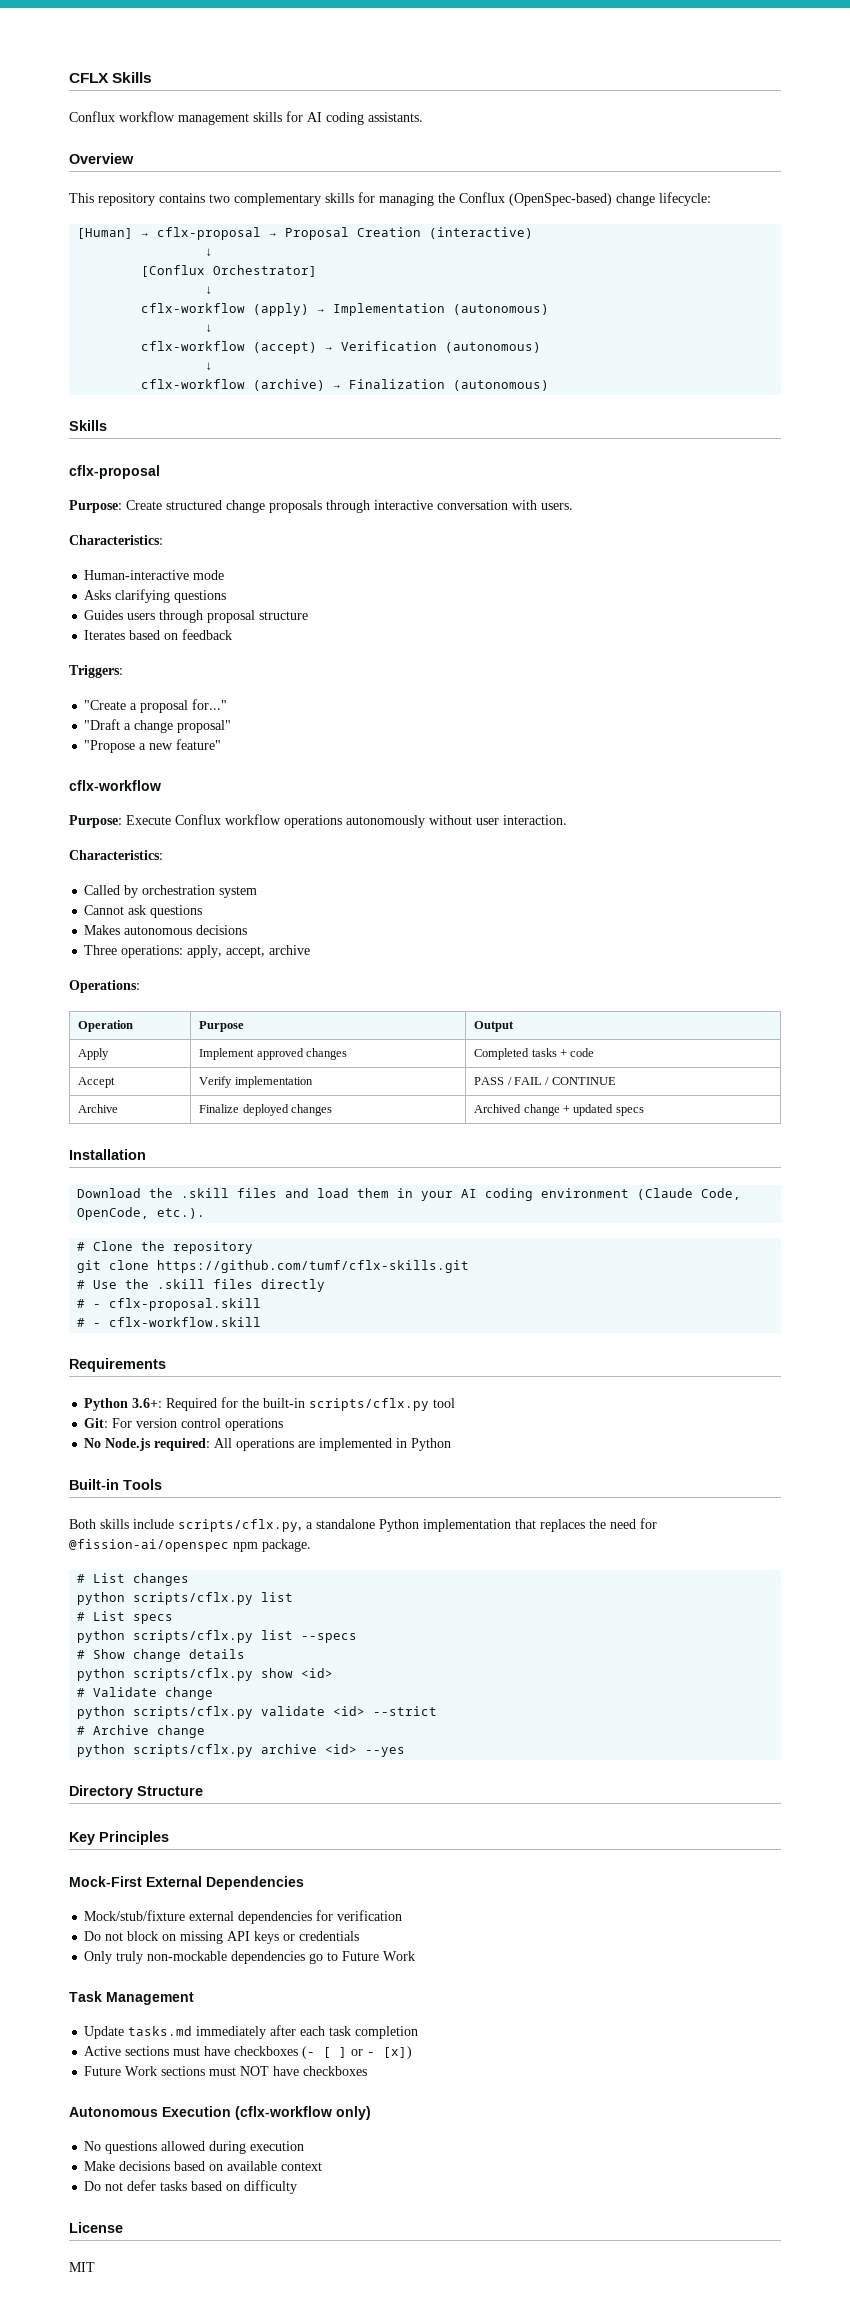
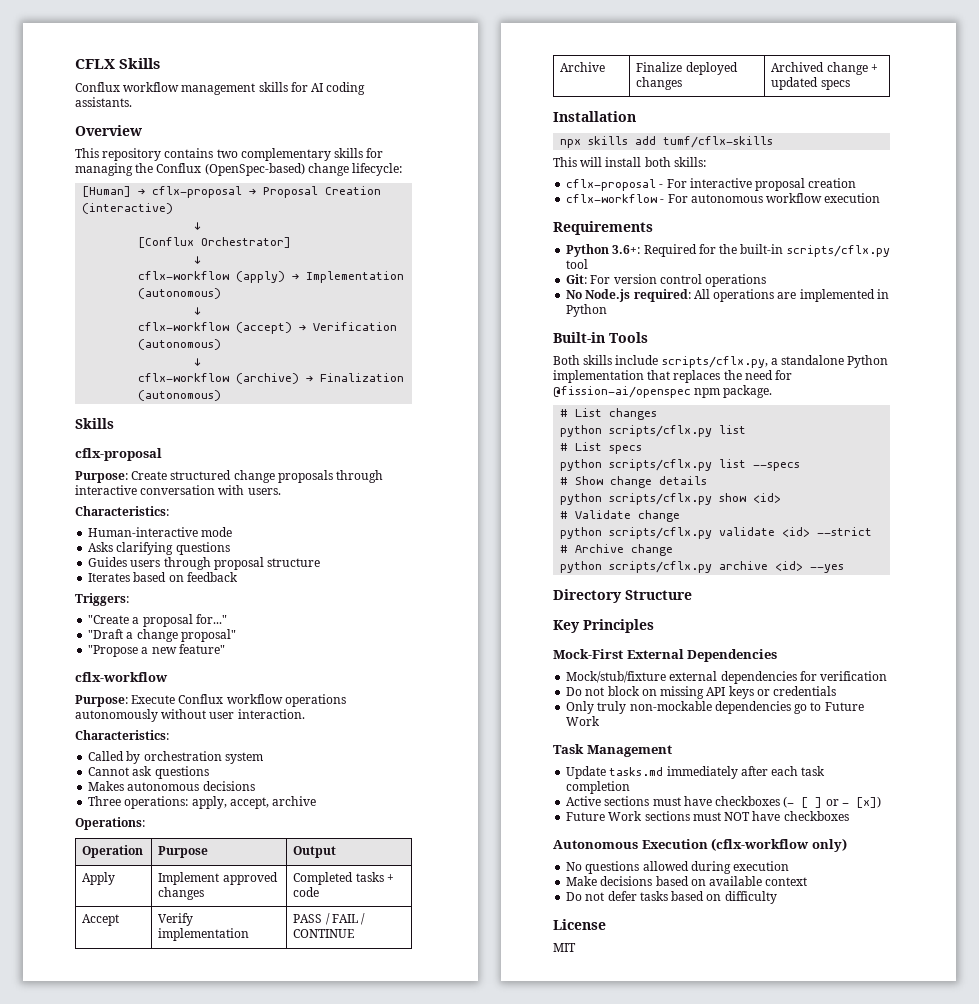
[77,1188,742,1201] [77,1207,206,1220] [77,1241,254,1254] [77,1260,470,1273] [77,1279,326,1292] [77,1298,262,1311] [77,1317,262,1327] Download the .skill files and load them in your AI coding environment (Claude Code, OpenCode, etc.). // # Clone the repository // git clone https://github.com/tumf/cflx-skills.git // # Use the .skill files directly // # - cflx-proposal.skill // # - cflx-workflow.skill -> [560,136,774,148] [553,157,706,167] [566,178,857,191] [566,193,881,203] npx skills add tumf/cflx-skills // This will install both skills: // cflx-proposal - For interactive proposal creation // cflx-workflow - For autonomous workflow execution

